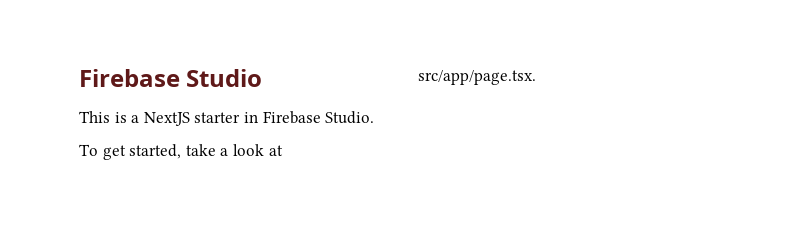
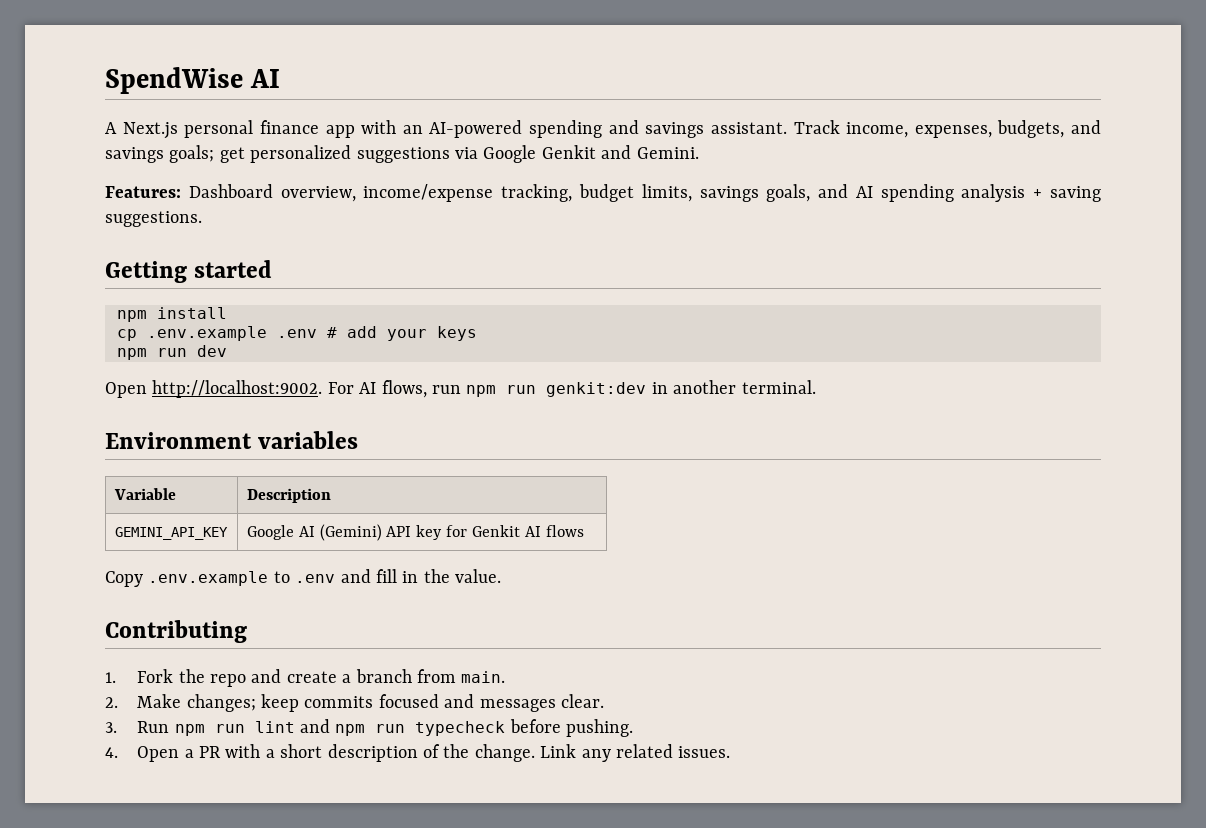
[79,69,263,87] [79,111,375,126] [79,144,283,160] [418,70,536,85] Firebase Studio // This is a NextJS starter in Firebase Studio. // To get started, take a look at src/app/page.tsx. -> [105,67,281,94] [105,120,1101,139] [105,145,699,163] [105,184,1102,202] [105,211,202,227] [105,260,273,283] [117,307,227,322] [117,326,477,341] [117,345,227,360] [105,380,816,398] [105,431,359,449] [113,488,176,500] [246,488,331,503] [114,527,228,540] [246,524,584,541] [105,569,502,587] [105,620,247,643] [105,669,506,687] [105,694,605,712] [105,719,634,737] [105,744,731,762] SpendWise AI // A Next.js personal finance app with an AI-powered spending and savings assistant. Track income, expenses, budgets, and savings goals; get personalized suggestions via Google Genkit and Gemini. // Features: Dashboard overview, income/expense tracking, budget limits, savings goals, and AI spending analysis + saving suggestions. // Getting started // npm install // cp .env.example .env # add your keys // npm run dev // Open http://localhost:9002. For AI flows, run npm run genkit:dev in another terminal. // Environment variables // Variable | Description // GEMINI_API_KEY | Google AI (Gemini) API key for Genkit AI flows // Copy .env.example to .env and fill in the value. // Contributing // 1. Fork the repo and create a branch from main. // 2. Make changes; keep commits focused and messages clear. // 3. Run npm run lint and npm run typecheck before pushing. // 4. Open a PR with a short description of the change. Link any related issues.

